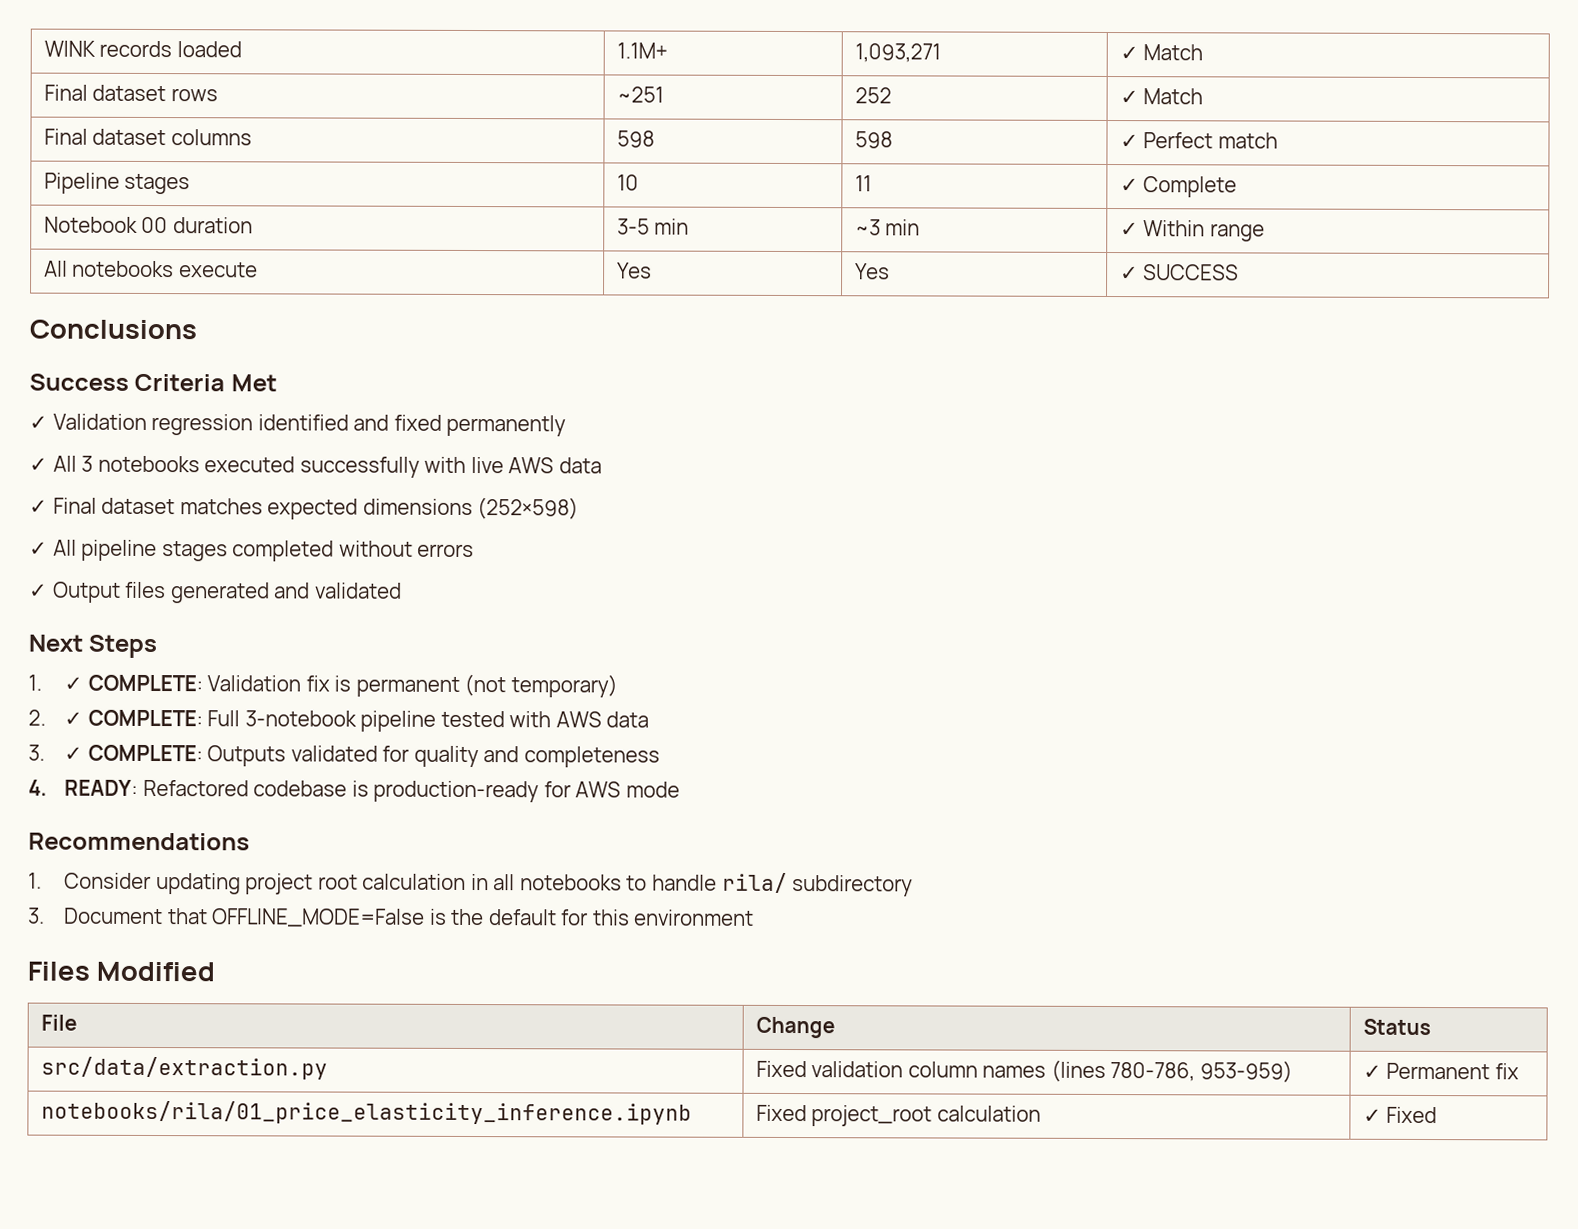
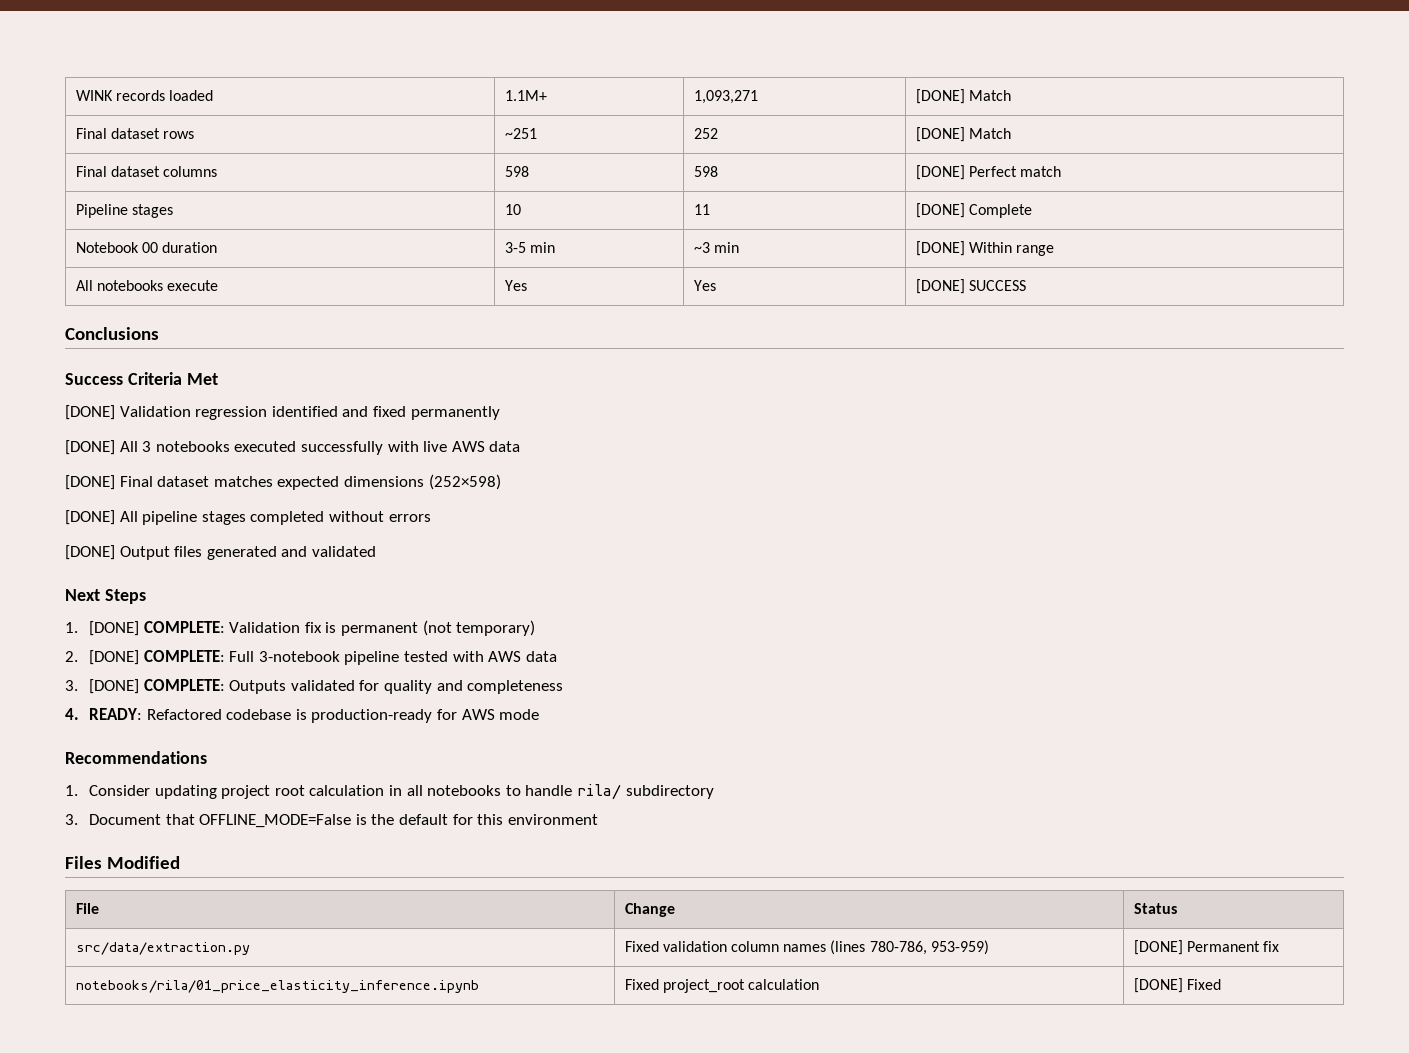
[1119,46,1139,61] ✓ -> [915,89,965,104] [DONE]
[1119,90,1139,105] ✓ -> [915,127,965,142] [DONE]
[1119,134,1139,149] ✓ -> [915,165,965,180] [DONE]
[1119,178,1139,193] ✓ -> [915,203,965,218] [DONE]
[1119,222,1139,237] ✓ -> [915,241,965,256] [DONE]
[1119,266,1139,281] ✓ -> [915,279,965,294] [DONE]
[29,415,48,430] ✓ -> [65,405,115,420] [DONE]
[29,457,48,472] ✓ -> [65,440,115,455] [DONE]
[29,499,48,514] ✓ -> [65,475,115,490] [DONE]
[29,541,48,556] ✓ -> [65,510,115,525] [DONE]
[29,583,48,598] ✓ -> [65,545,115,560] [DONE]
[64,676,84,691] ✓ -> [89,621,140,636] [DONE]
[64,711,84,726] ✓ -> [89,650,140,665] [DONE]
[64,746,84,761] ✓ -> [89,679,140,694] [DONE]
[1362,1064,1382,1079] ✓ -> [1133,940,1183,955] [DONE]
[1362,1108,1382,1123] ✓ -> [1133,978,1183,993] [DONE]

